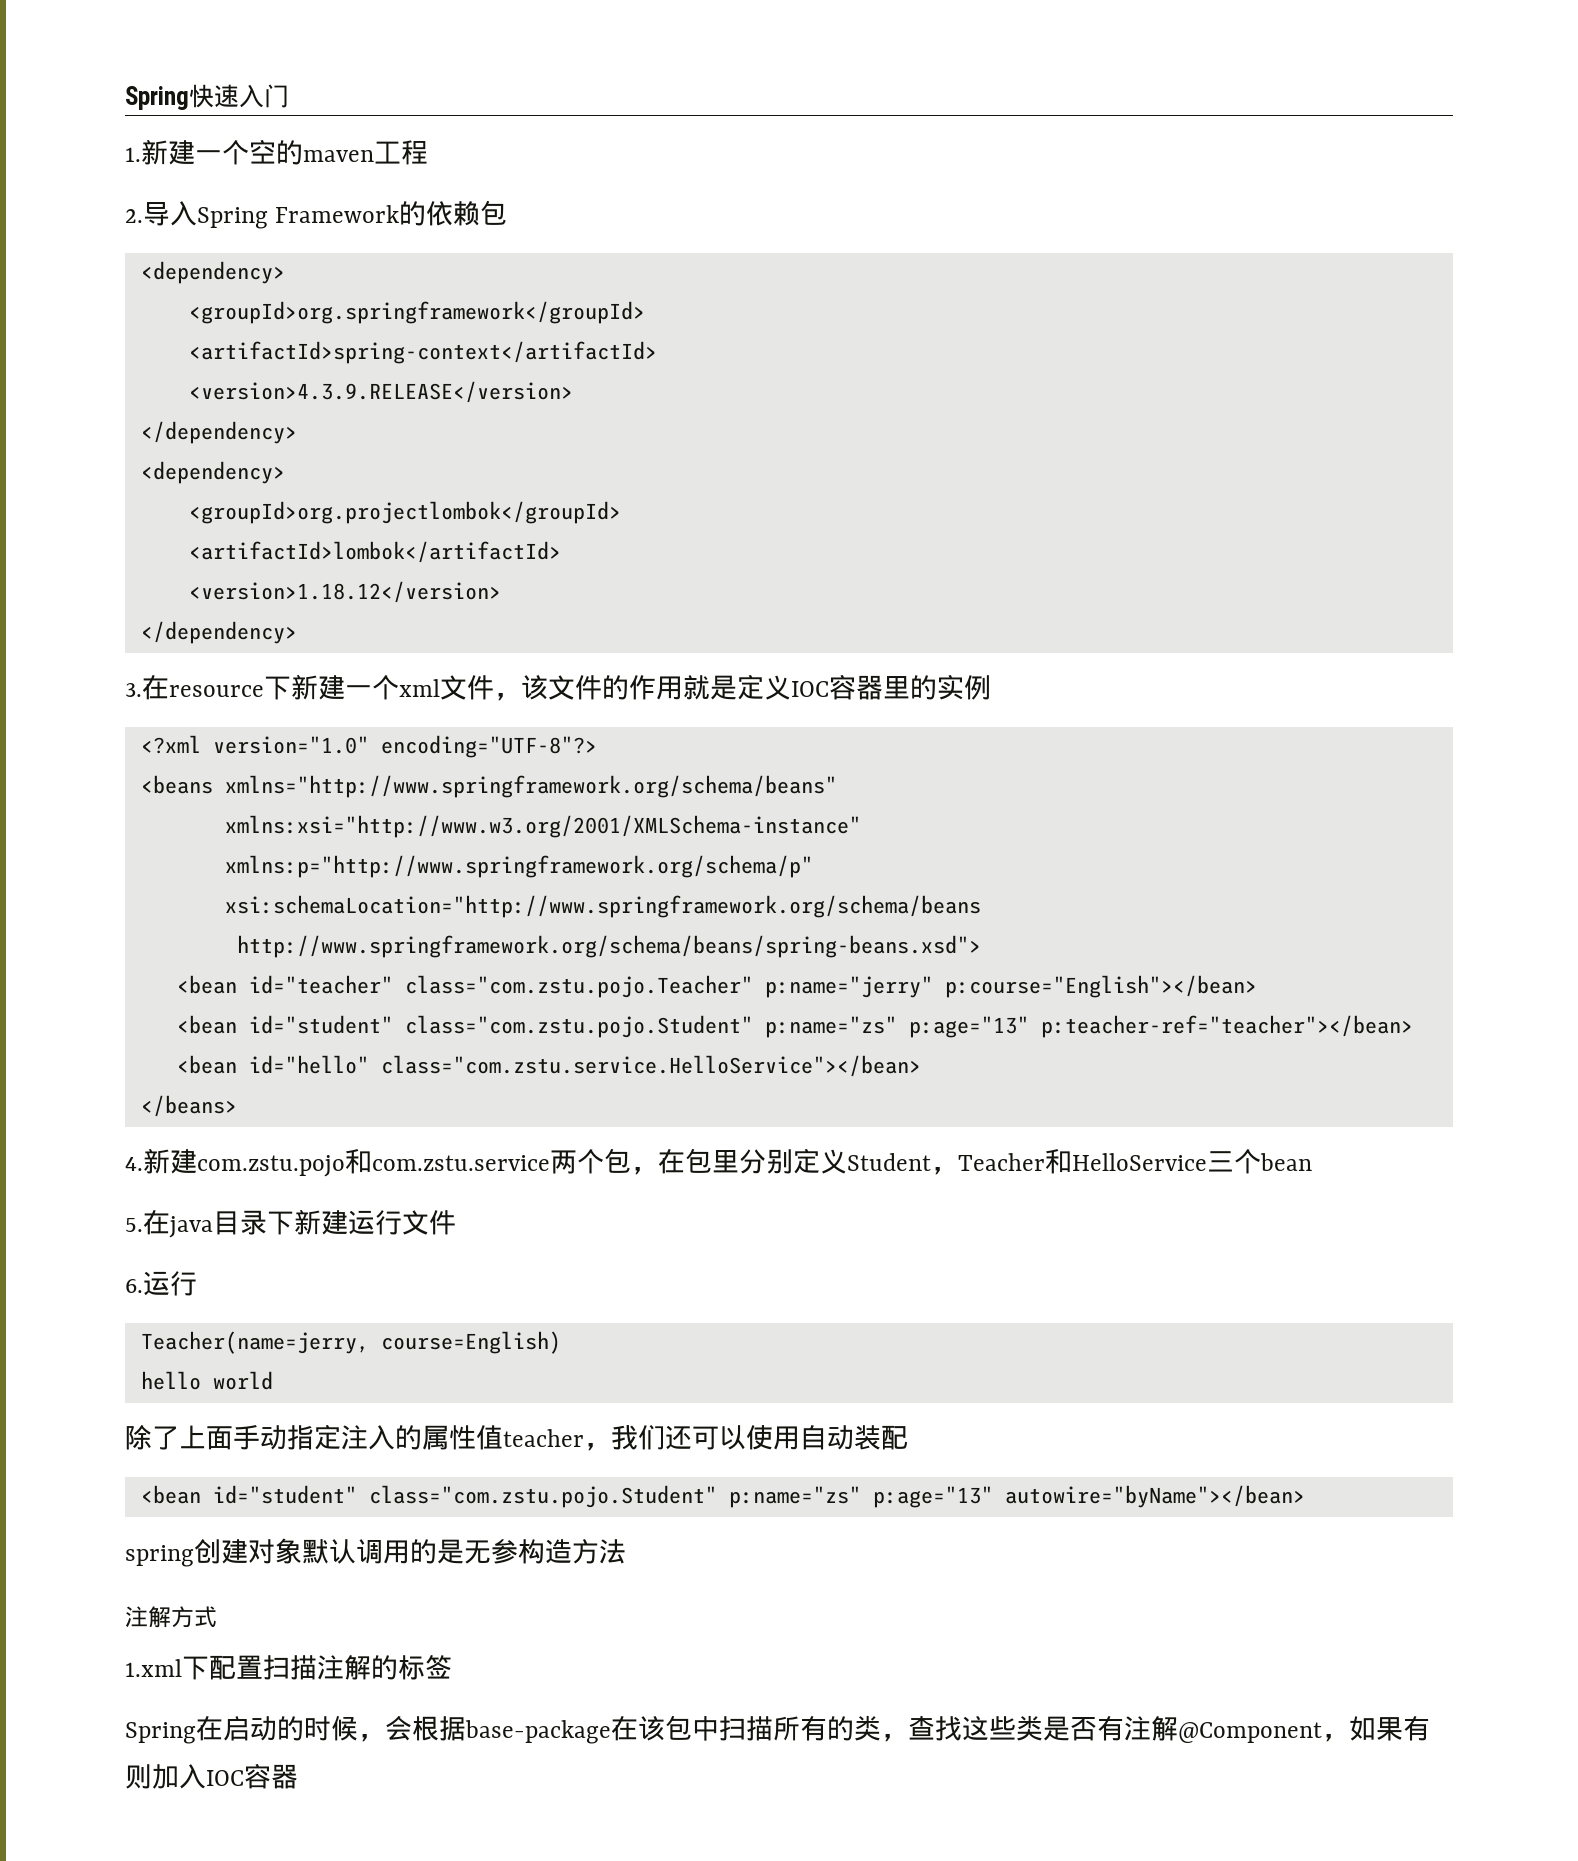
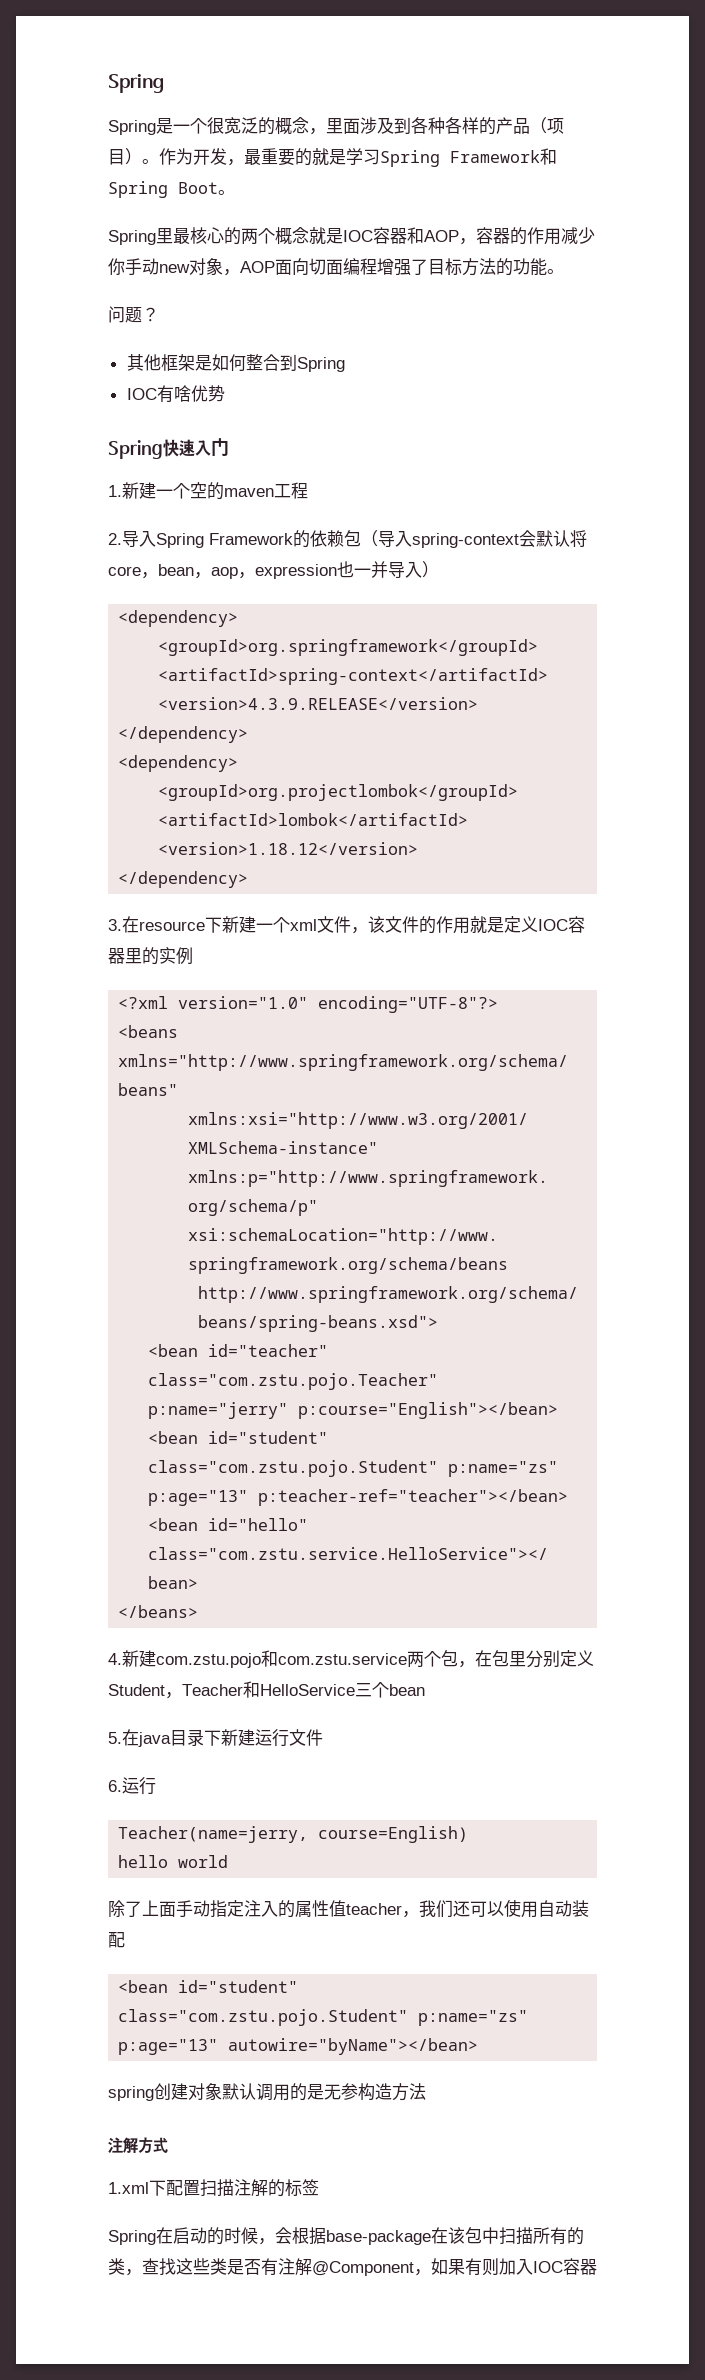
[125,86,189,110] Spring -> [108,74,164,93] [108,117,564,135] [108,148,557,167] [108,181,235,198] [108,227,595,245] [108,258,564,276] [108,306,159,323] [126,354,345,372] [126,385,225,403] [108,440,163,459] Spring // Spring是一个很宽泛的概念，里面涉及到各种各样的产品（项目）。作为开发，最重要的就是学习Spring Framework和Spring Boot。 // Spring里最核心的两个概念就是IOC容器和AOP，容器的作用减少你手动new对象，AOP面向切面编程增强了目标方法的功能。 // 问题？ // 其他框架是如何整合到Spring // IOC有啥优势 // Spring
(508, 212) none -> [361,530,587,548] [108,561,439,579] （导入spring-context会默认将core，bean，aop，expression也一并导入）

